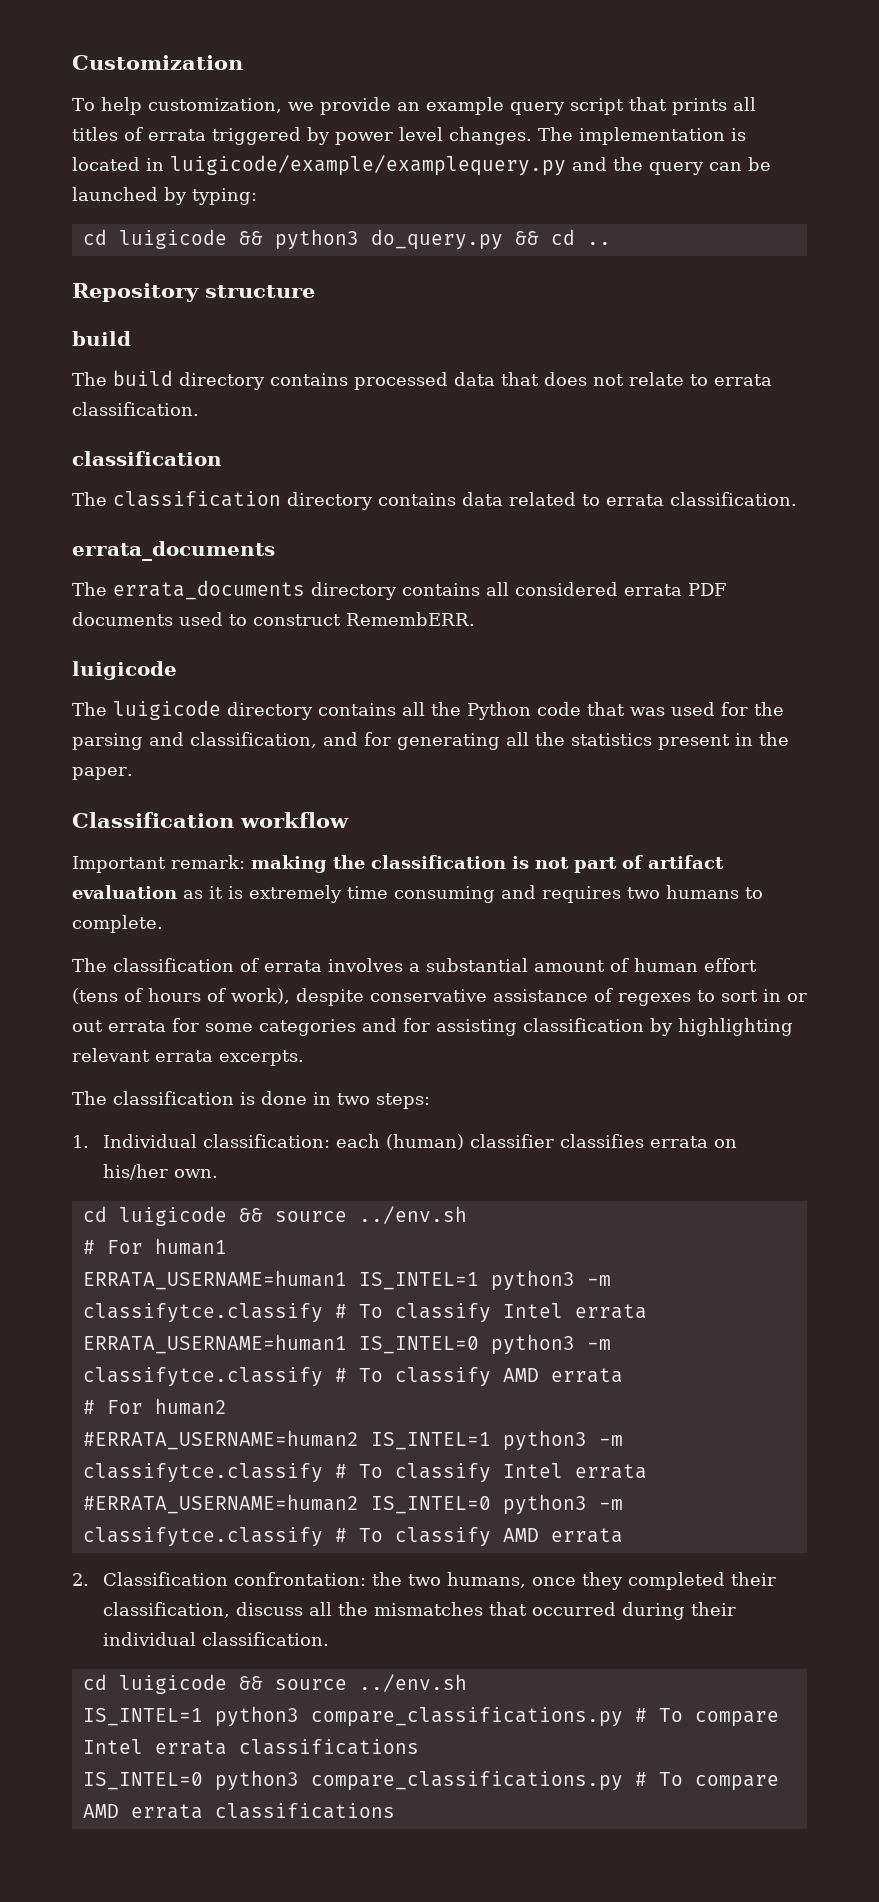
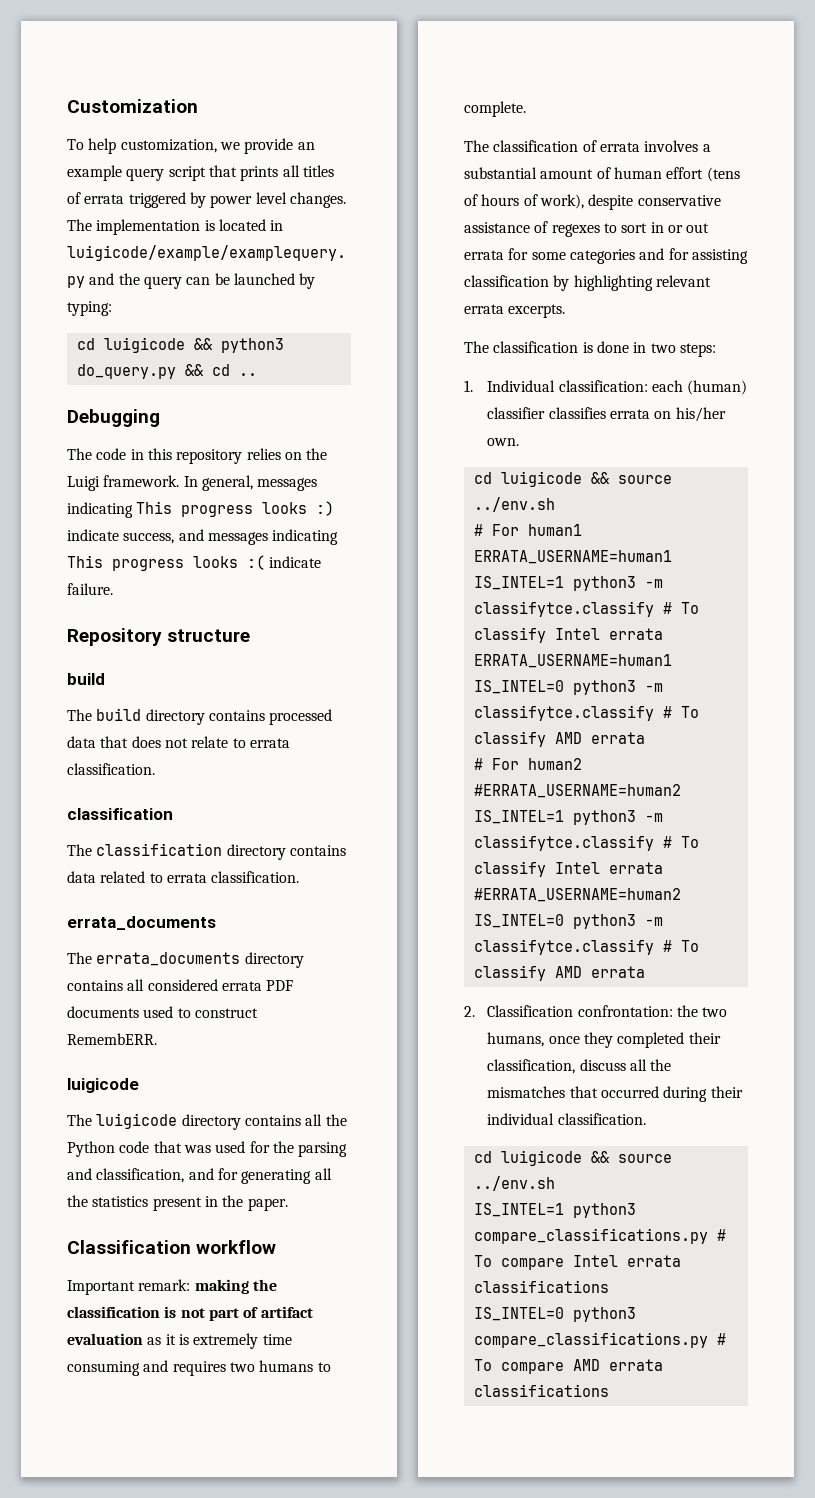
(611, 243) none -> [67,409,160,427] [67,448,328,464] [67,475,318,491] [67,501,335,518] [67,529,339,545] [67,555,322,571] [67,583,113,595] // Debugging // The code in this repository relies on the Luigi framework. In general, messages indicating This progress looks :) indicate success, and messages indicating This progress looks :( indicate failure.

